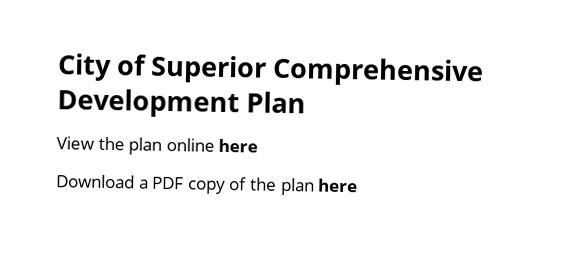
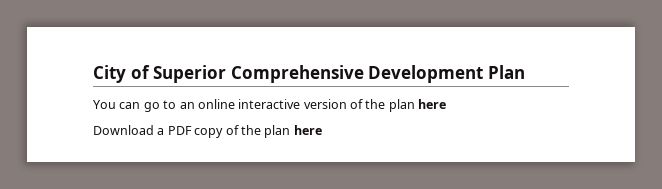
[56,136,215,155] View the plan online -> [93,99,415,112] You can go to an online interactive version of the plan

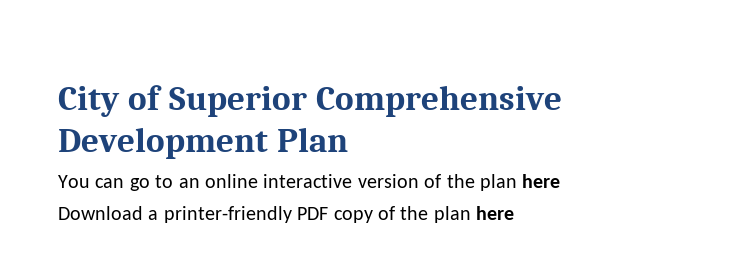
(165, 131) none -> [163,206,292,223] printer-friendly

